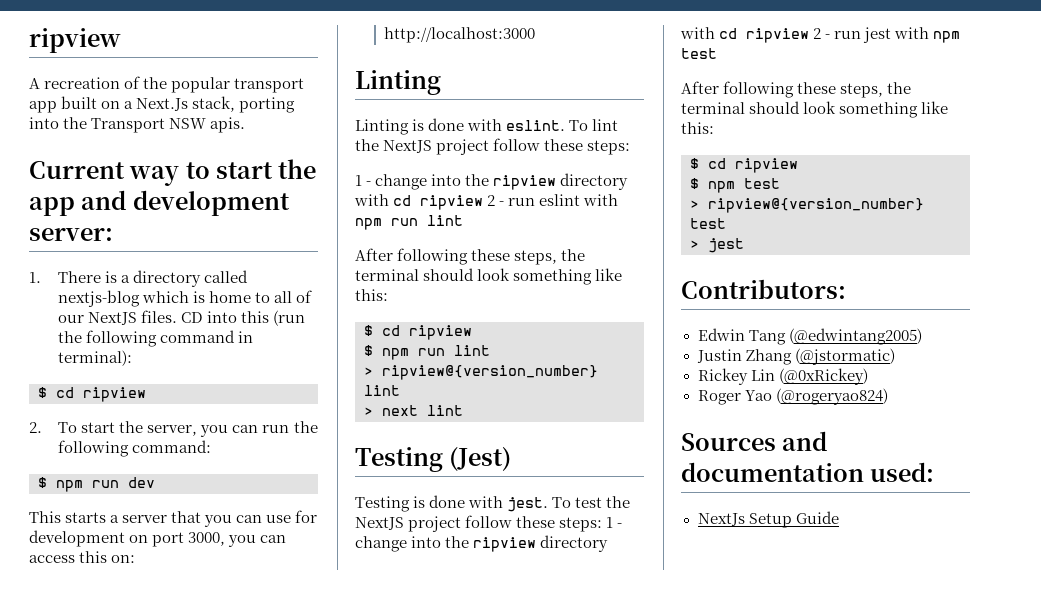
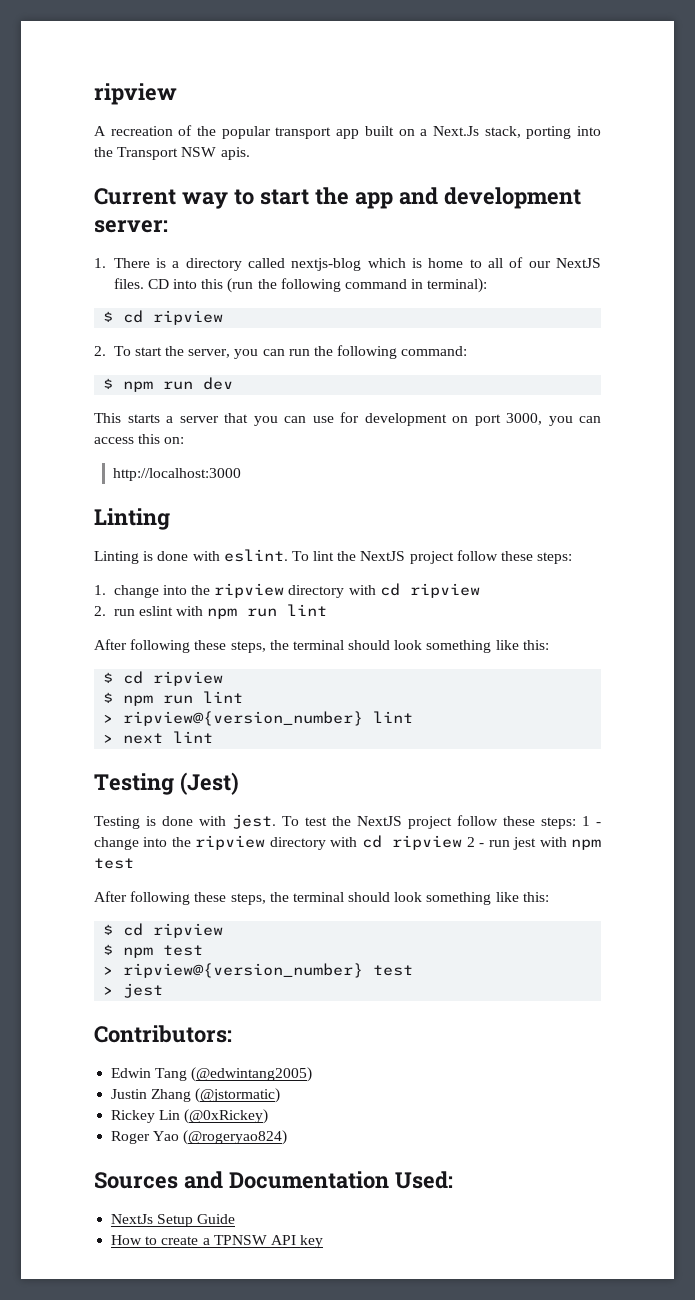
[355,173,629,190] [354,194,505,210] 1 - change into the ripview directory with cd ripview 2 - -> [94,583,480,598] [94,606,106,616] 1. change into the ripview directory with cd ripview // 2.
[681,462,935,482] documentation used: -> [228,1171,453,1189] Documentation Used:
(839, 517) none -> [111,1235,324,1248] // How to create a TPNSW API key

